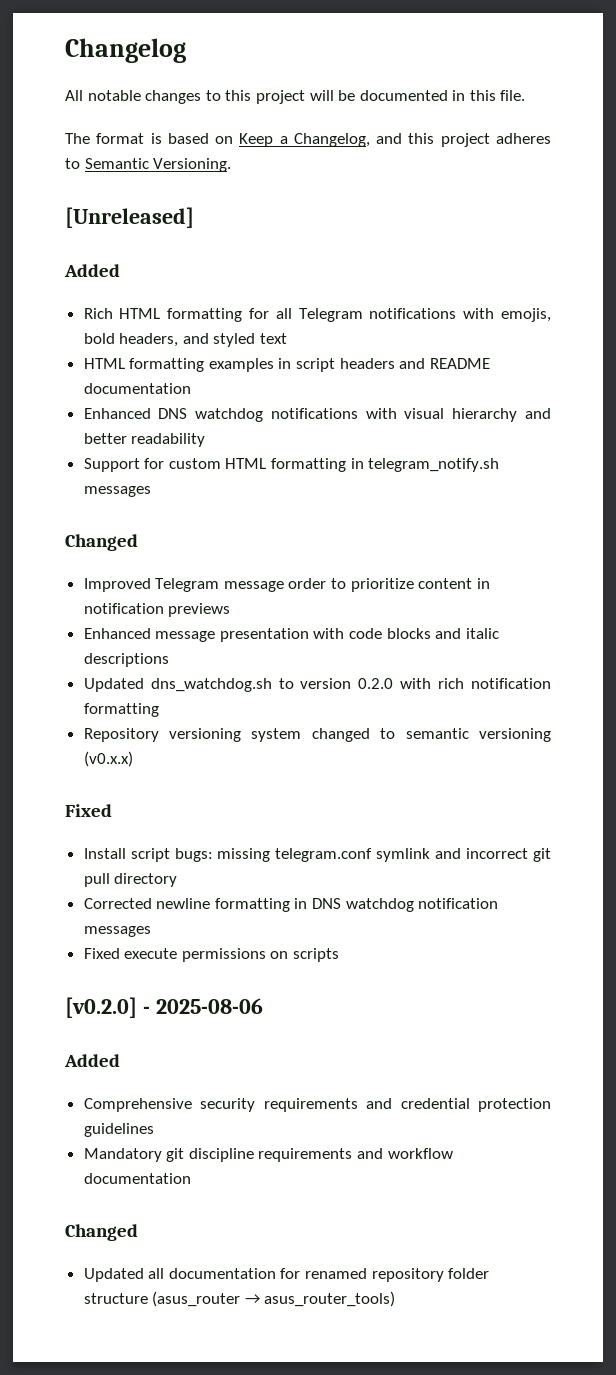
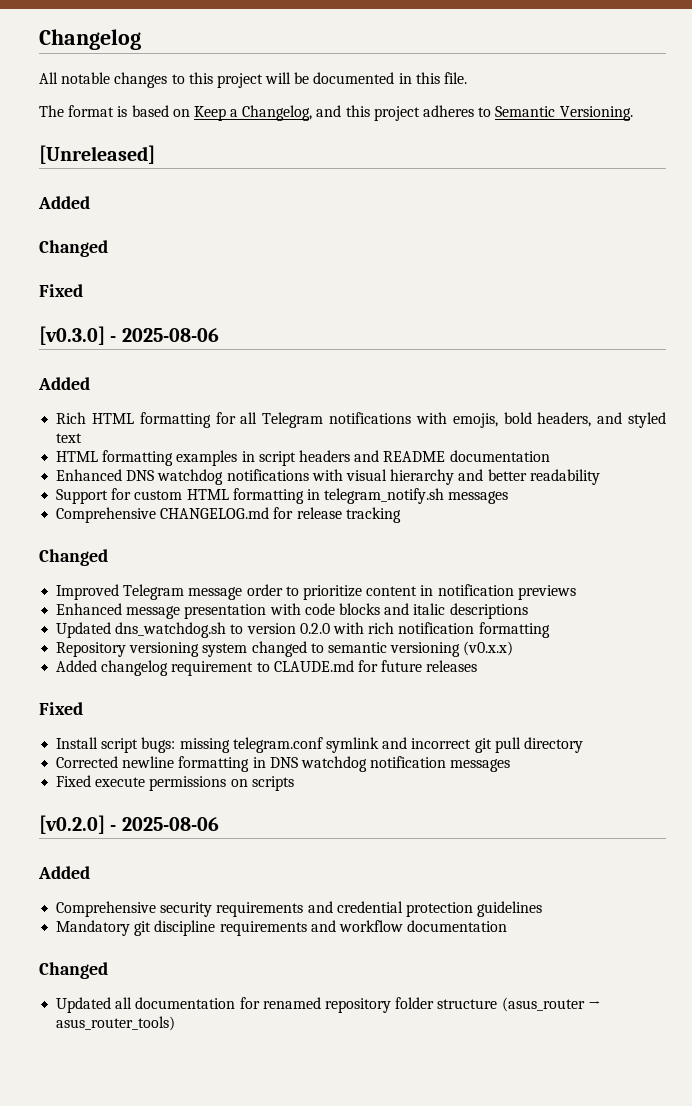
(120, 270) none -> [39,240,108,257] [39,284,83,297] [39,326,219,345] [38,377,90,390] // Changed // Fixed // [v0.3.0] - 2025-08-06 // Added
(151, 491) none -> [56,507,401,523] // Comprehensive CHANGELOG.md for release tracking
(133, 759) none -> [56,660,478,676] // Added changelog requirement to CLAUDE.md for future releases

